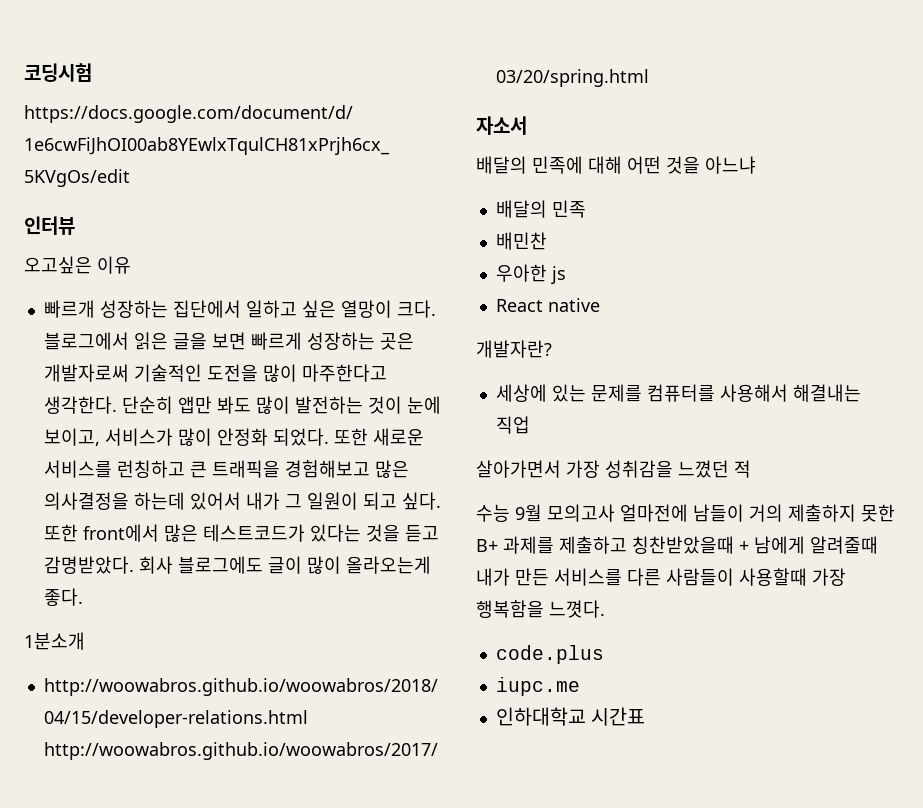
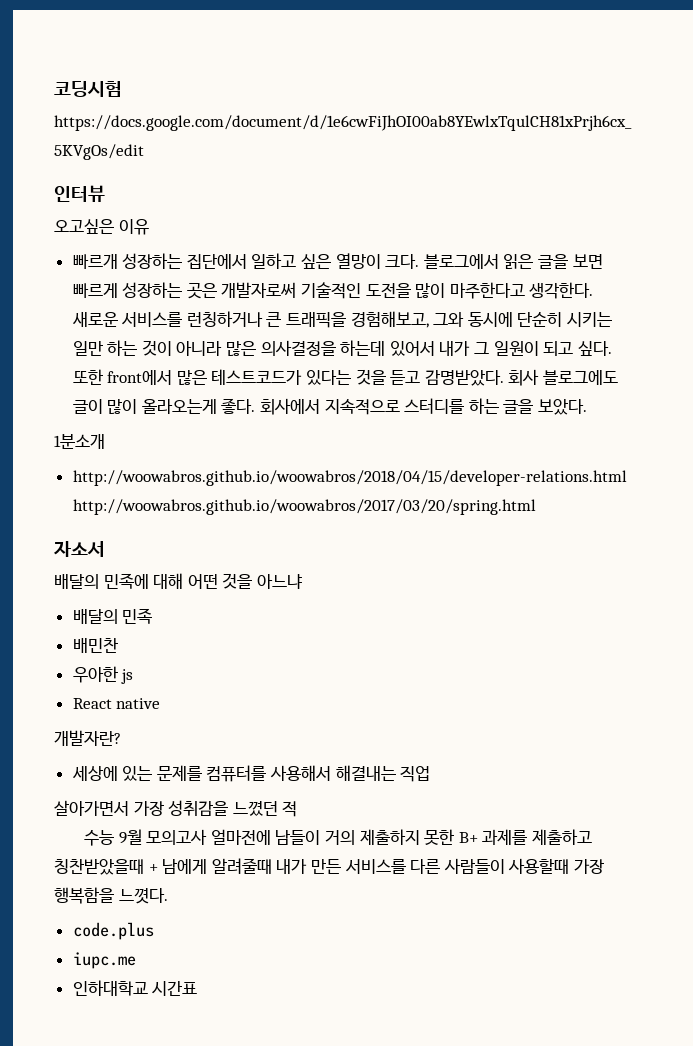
[121,396,441,414] [43,428,368,446] 단순히 앱만 봐도 많이 발전하는 것이 눈에 보이고, 서비스가 많이 안정화 되었다. 또한 -> (594, 290) none
[116,460,185,478] 런칭하고 -> [186,311,263,327] 런칭하거나
[284,460,370,478] 경험해보고 -> [350,311,613,328] [72,340,223,356] 경험해보고, 그와 동시에 단순히 시키는 일만 하는 것이 아니라
(83, 597) none -> [260,398,588,415] 회사에서 지속적으로 스터디를 하는 글을 보았다.

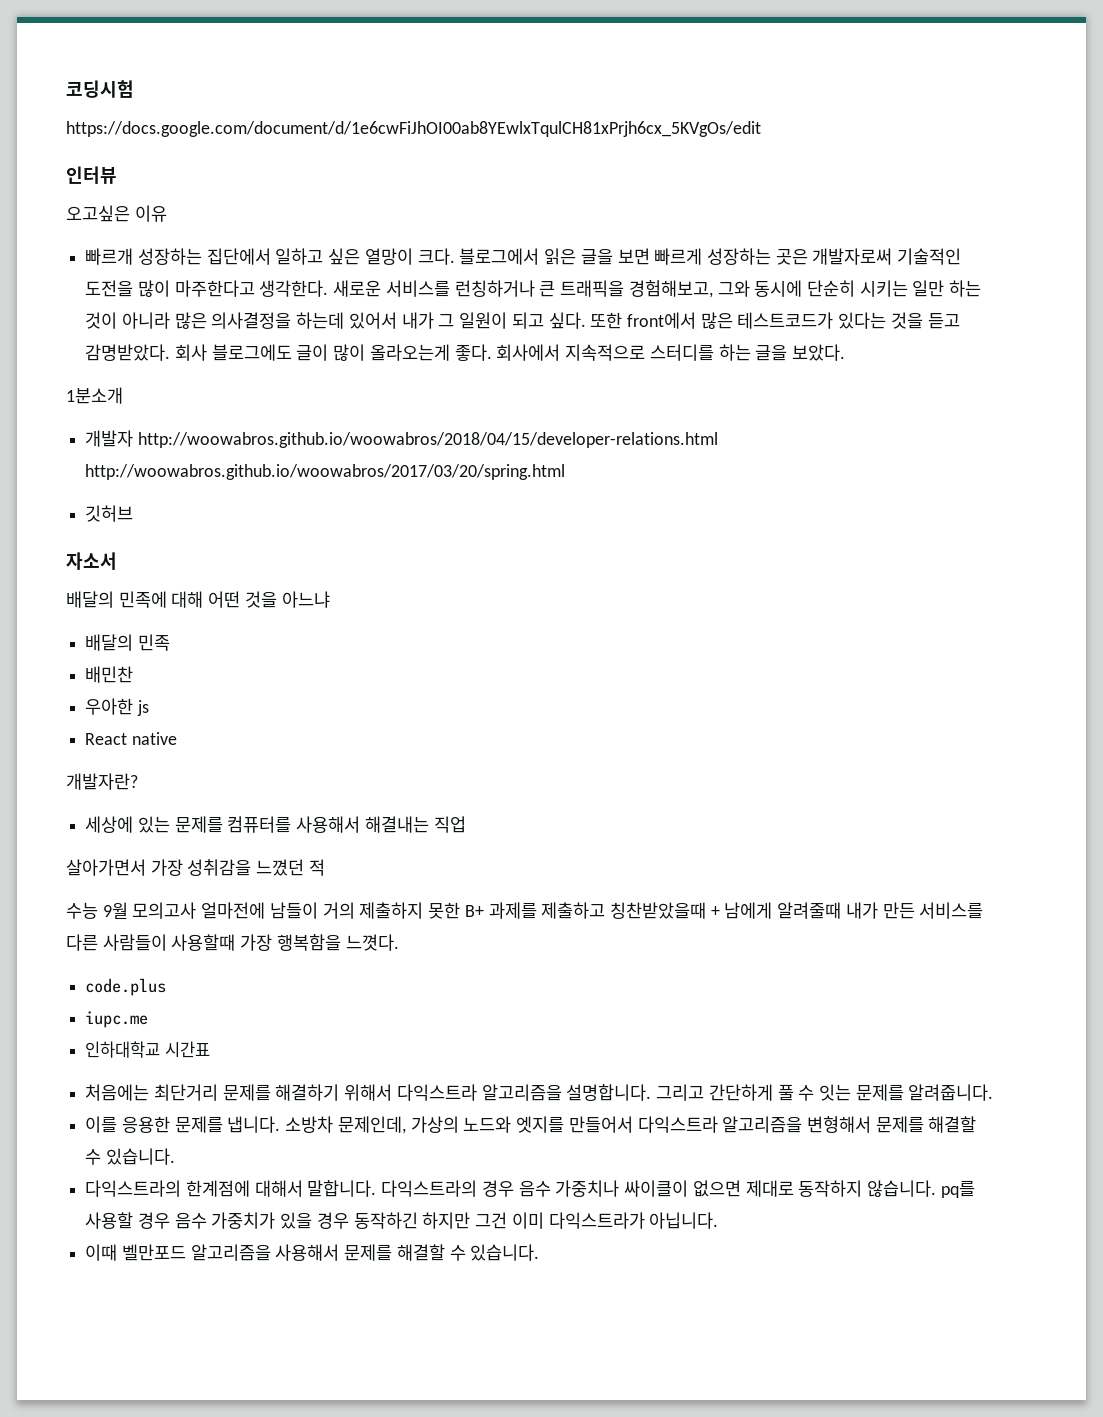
(105, 441) none -> [85,430,134,447] 개발자
(536, 507) none -> [85,505,134,522] // 깃허브
(198, 988) none -> [85,1084,994,1101] [85,1116,977,1134] [85,1148,175,1165] [85,1180,975,1198] [85,1212,719,1229] [85,1244,540,1261] // 처음에는 최단거리 문제를 해결하기 위해서 다익스트라 알고리즘을 설명합니다. 그리고 간단하게 풀 수 잇는 문제를 알려줍니다. // 이를 응용한 문제를 냅니다. 소방차 문제인데, 가상의 노드와 엣지를 만들어서 다익스트라 알고리즘을 변형해서 문제를 해결할 수 있습니다. // 다익스트라의 한계점에 대해서 말합니다. 다익스트라의 경우 음수 가중치나 싸이클이 없으면 제대로 동작하지 않습니다. pq를 사용할 경우 음수 가중치가 있을 경우 동작하긴 하지만 그건 이미 다익스트라가 아닙니다. // 이때 벨만포드 알고리즘을 사용해서 문제를 해결할 수 있습니다.

